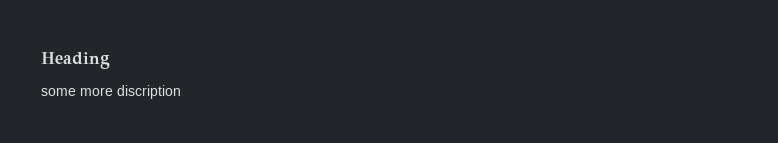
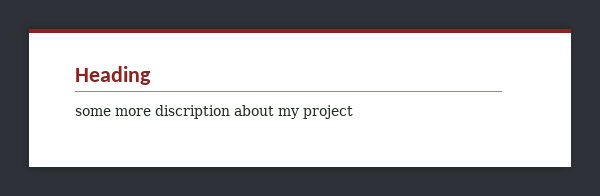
(181, 92) none -> [234,105,353,119] about my project

